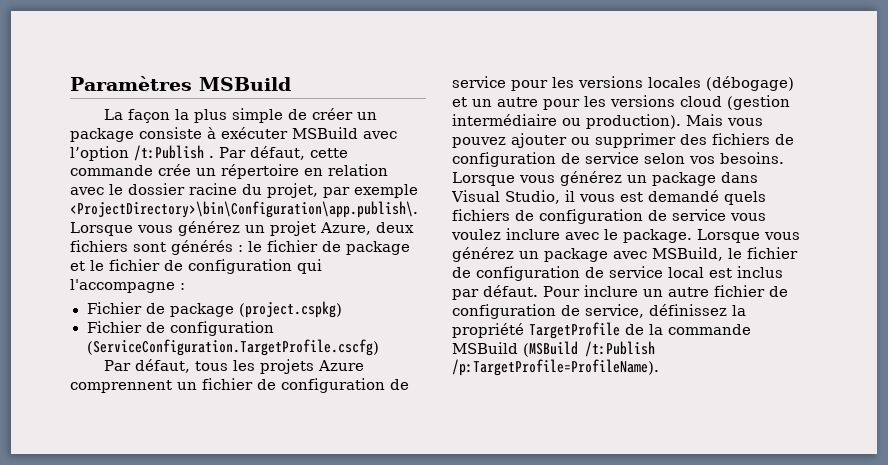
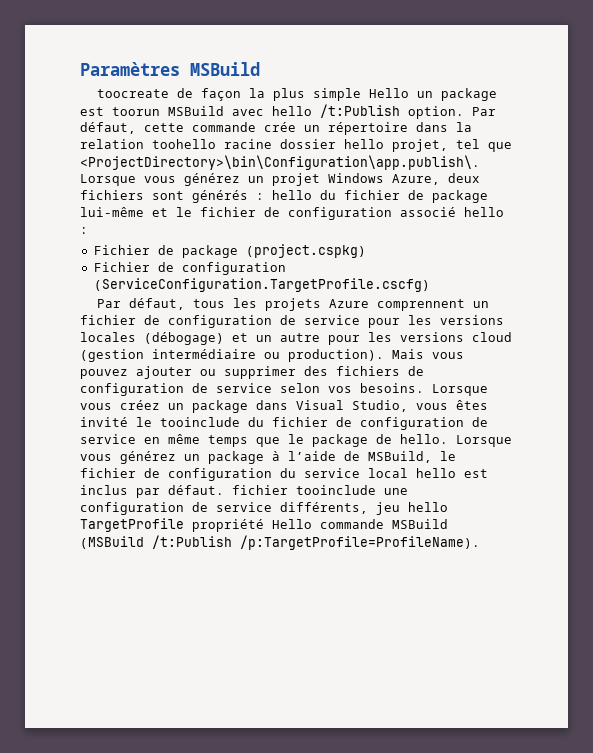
[103,109,123,120] La -> [97,88,194,98] toocreate de
[287,108,377,120] [70,127,397,142] [70,145,214,161] de créer un package consiste à exécuter MSBuild avec l’option /t:Publish . -> [369,88,498,101] [80,104,464,119] Hello un package est toorun MSBuild avec hello /t:Publish option.
[304,164,388,176] [70,183,418,198] en relation avec le dossier racine du projet, par exemple -> [416,122,472,132] [80,139,512,152] dans la relation toohello racine dossier hello projet, tel que
(316, 228) none -> [328,173,384,183] Windows
[248,241,262,252] le -> [272,190,336,200] hello du
(410, 248) none -> [80,207,144,217] lui-même
[297,259,322,274] [70,279,175,293] qui l'accompagne -> [400,207,504,217] associé hello
[560,171,622,186] générez -> [120,400,160,410] créez
[565,190,766,205] [452,209,766,224] [451,228,800,243] [452,247,647,262] il vous est demandé quels fichiers de configuration de service vous voulez inclure avec le package. Lorsque vous générez un package avec -> [416,400,488,410] [80,417,488,430] [80,434,512,447] [80,451,360,464] vous êtes invité le tooinclude du fichier de configuration de service en même temps que le package de hello. Lorsque vous générez un package à l’aide de
[585,267,604,278] de -> [280,468,296,478] du
(704, 272) none -> [416,468,456,478] hello
[543,285,788,297] [452,304,746,319] [452,322,663,339] Pour inclure un autre fichier de configuration de service, définissez la propriété TargetProfile de la -> [232,485,408,495] [80,502,448,515] [80,518,312,532] fichier tooinclude une configuration de service différents, jeu hello TargetProfile propriété Hello

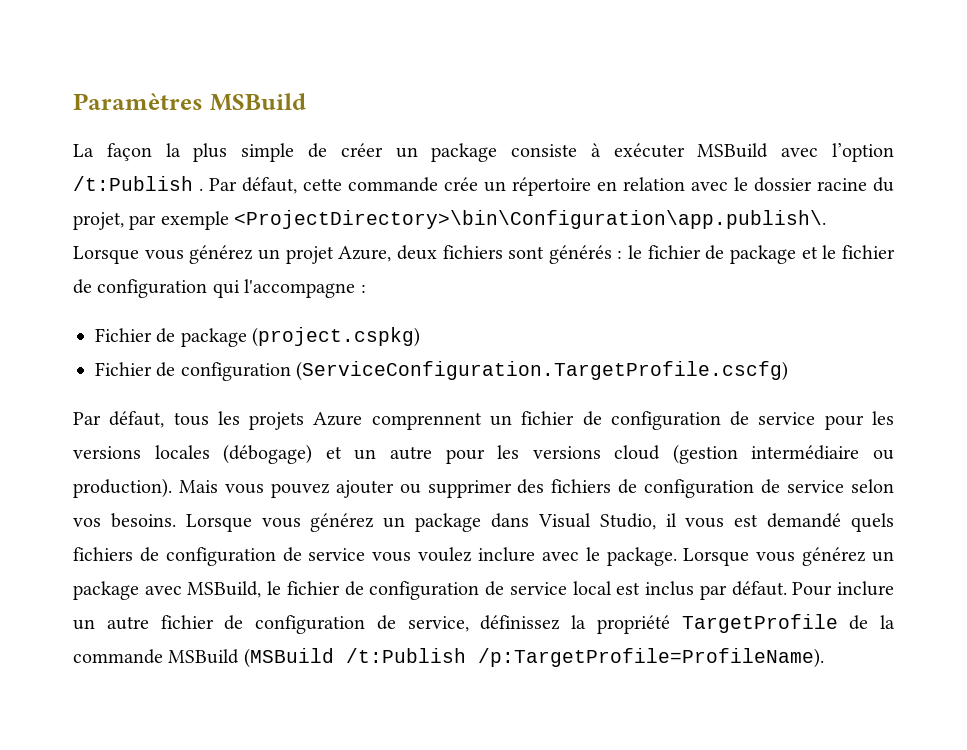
[97,88,194,98] toocreate de -> [73,144,94,157] La
[369,88,498,101] [80,104,464,119] Hello un package est toorun MSBuild avec hello /t:Publish option. -> [307,143,895,162] [73,176,203,191] de créer un package consiste à exécuter MSBuild avec l’option /t:Publish .
[416,122,472,132] [80,139,512,152] dans la relation toohello racine dossier hello projet, tel que -> [597,177,894,192] [73,211,229,230] en relation avec le dossier racine du projet, par exemple
[328,173,384,183] Windows -> (334, 255) none
[272,190,336,200] hello du -> [628,245,643,259] le
[80,207,144,217] lui-même -> (797, 254) none
[400,207,504,217] associé hello -> [212,279,356,298] qui l'accompagne
[120,400,160,410] créez -> [310,513,375,532] générez
[416,400,488,410] [80,417,488,430] [80,434,512,447] [80,451,456,464] [80,468,488,481] [80,485,408,498] [80,502,448,515] [80,518,312,532] vous êtes invité le tooinclude du fichier de configuration de service en même temps que le package de hello. Lorsque vous générez un package à l’aide de MSBuild, le fichier de configuration du service local hello est inclus par défaut. fichier tooinclude une configuration de service différents, jeu hello TargetProfile propriété Hello -> [665,513,895,532] [73,547,895,566] [73,581,895,600] [73,614,895,634] il vous est demandé quels fichiers de configuration de service vous voulez inclure avec le package. Lorsque vous générez un package avec MSBuild, le fichier de configuration de service local est inclus par défaut. Pour inclure un autre fichier de configuration de service, définissez la propriété TargetProfile de la

